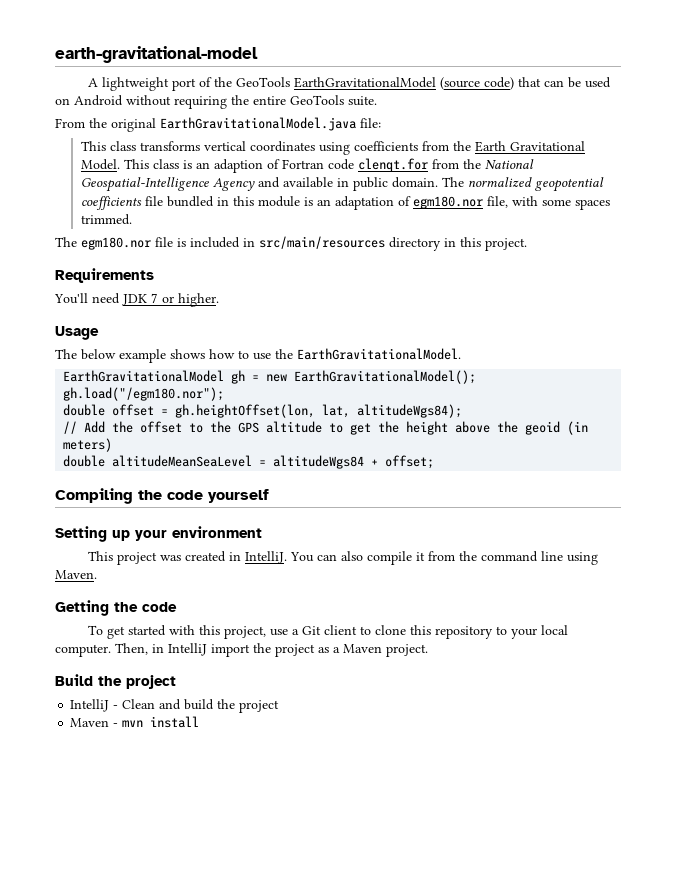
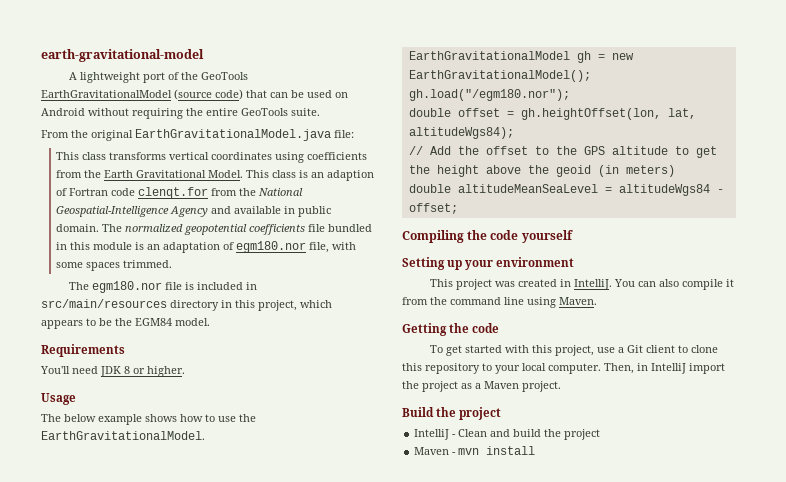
[485,238,527,251] project. -> [258,300,332,311] [41,318,210,329] project, which appears to be the EGM84 model.
[151,293,158,303] 7 -> [124,366,130,374] 8
[371,459,379,466] + -> [716,189,724,193] -

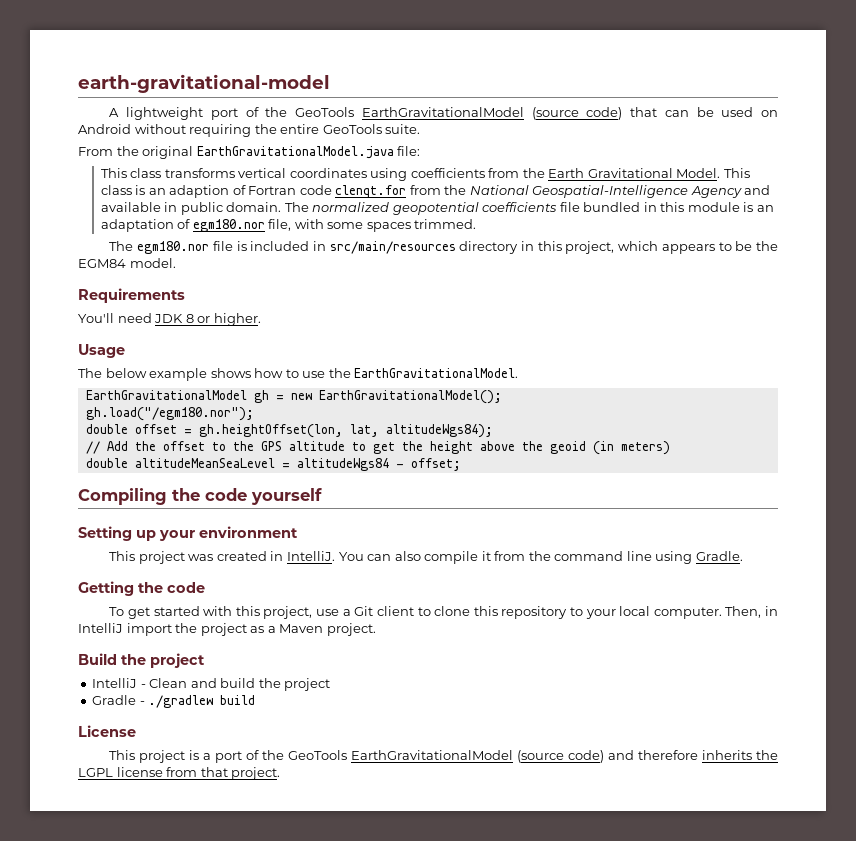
[559,297,597,305] Maven. -> [695,551,743,561] Gradle.
[414,446,536,455] Maven - mvn install -> [92,695,256,708] [78,725,136,737] [109,750,778,763] [78,767,281,780] Gradle - ./gradlew build // License // This project is a port of the GeoTools EarthGravitationalModel (source code) and therefore inherits the LGPL license from that project.

